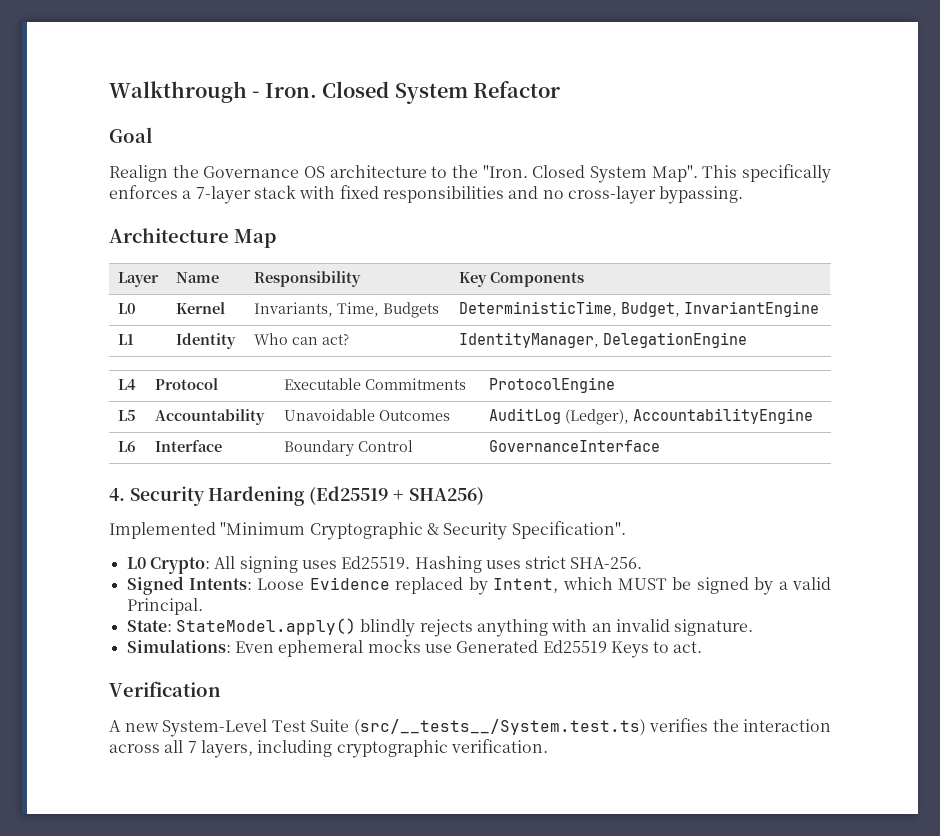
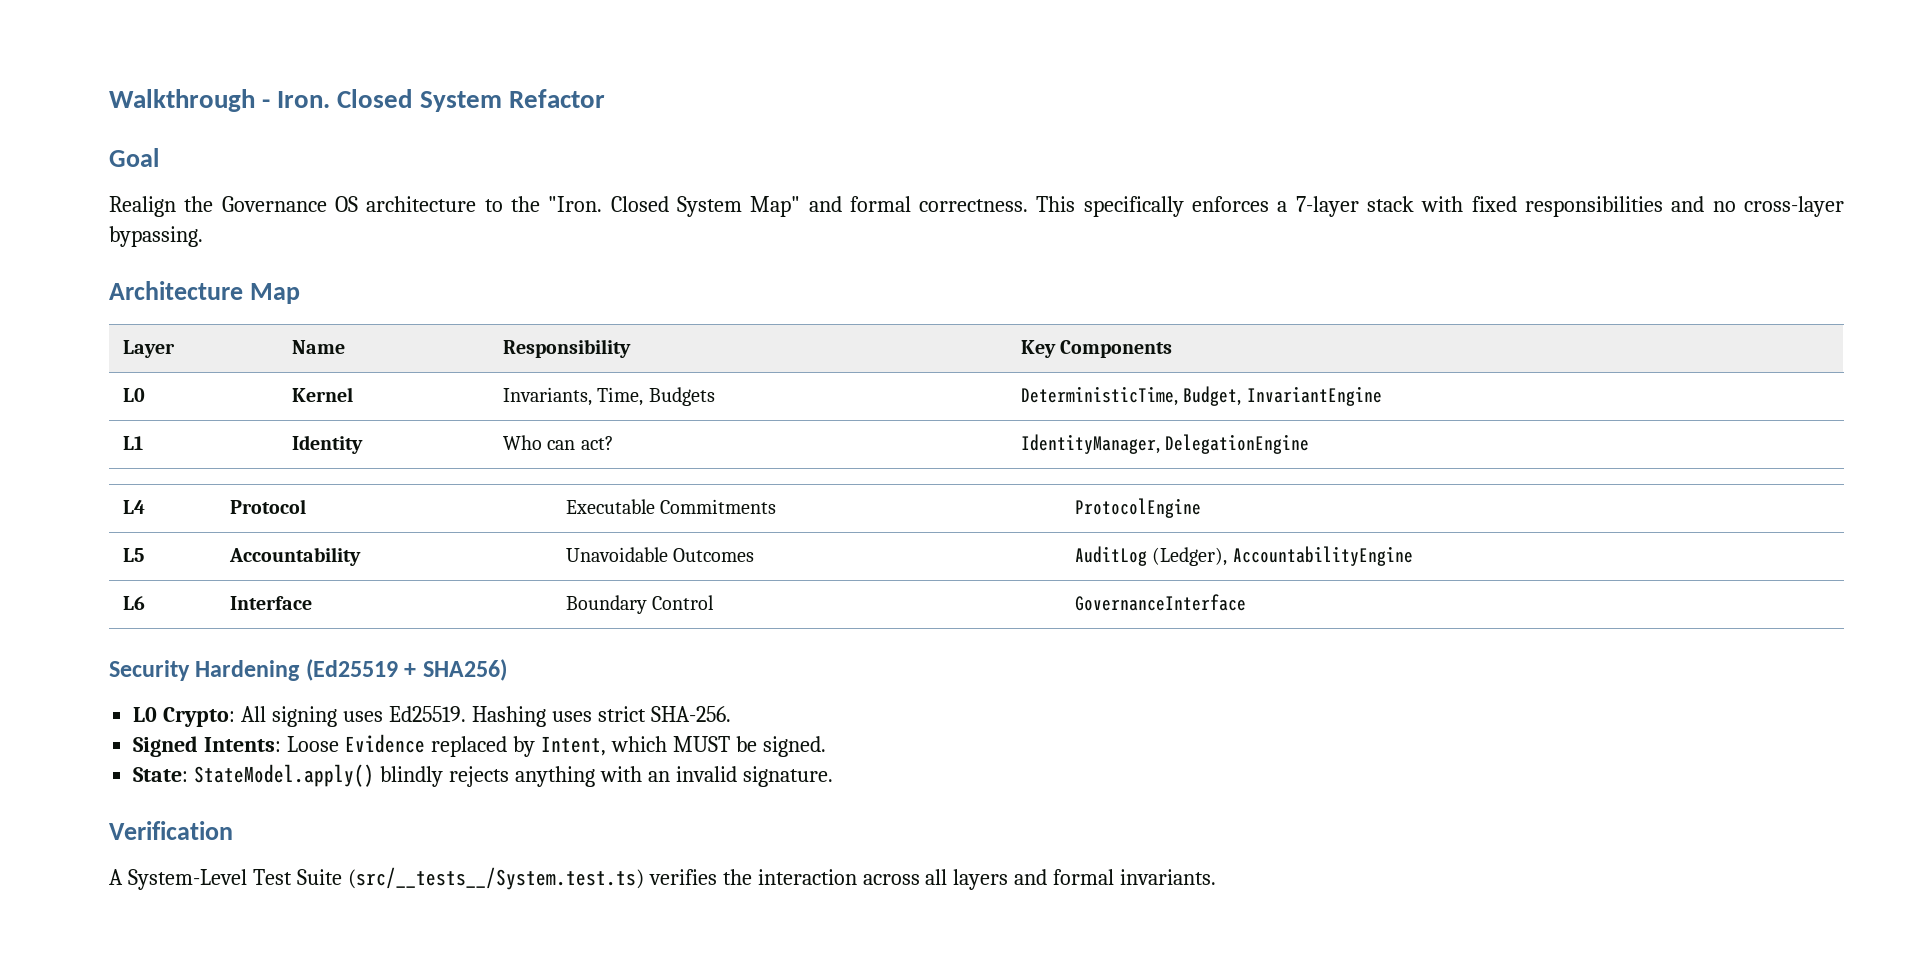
[651,165,698,182] Map". -> [750,196,1029,217] Map" and formal correctness.
[109,488,125,501] 4. -> (1246, 602) none
[109,521,626,540] // Implemented "Minimum Cryptographic & Security Specification". -> (507, 670) none
[696,577,831,595] [126,598,203,615] signed by a valid Principal. -> [762,736,826,757] signed.
[126,639,703,658] // Simulations: Even ephemeral mocks use Generated Ed25519 Keys to act. -> (833, 776) none
[124,723,159,732] new -> (123, 877) none
[187,739,548,758] 7 layers, including cryptographic verification. -> [953,869,1217,890] layers and formal invariants.

